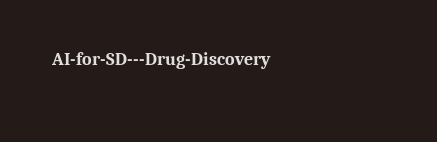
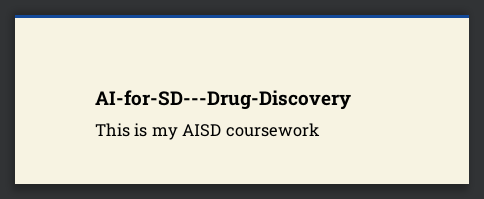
(271, 60) none -> [95,123,320,140] // This is my AISD coursework

